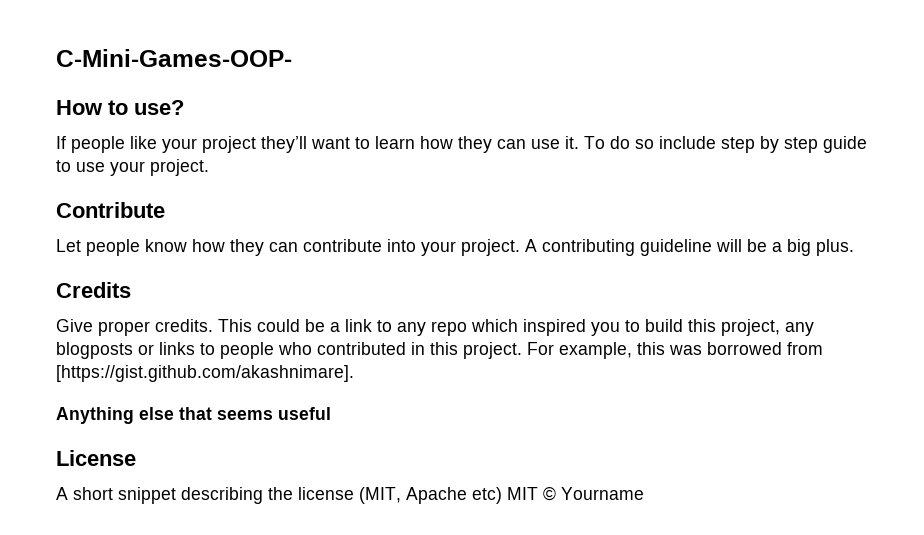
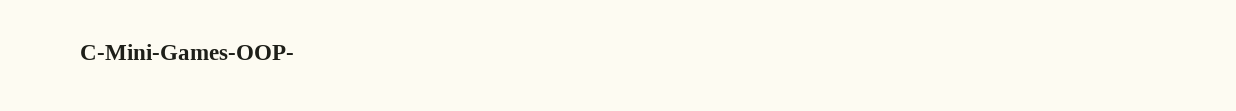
[56,100,184,115] [56,136,867,153] [56,159,209,176] [56,202,165,218] [56,239,854,256] [56,282,131,298] [56,319,814,336] [56,342,823,359] [56,365,354,382] [56,407,331,424] [56,450,136,466] [56,486,644,504] // How to use? // If people like your project they’ll want to learn how they can use it. To do so include step by step guide to use your project. // Contribute // Let people know how they can contribute into your project. A contributing guideline will be a big plus. // Credits // Give proper credits. This could be a link to any repo which inspired you to build this project, any blogposts or links to people who contributed in this project. For example, this was borrowed from [https://gist.github.com/akashnimare]. // Anything else that seems useful // License // A short snippet describing the license (MIT, Apache etc) MIT © Yourname -> (294, 52) none

